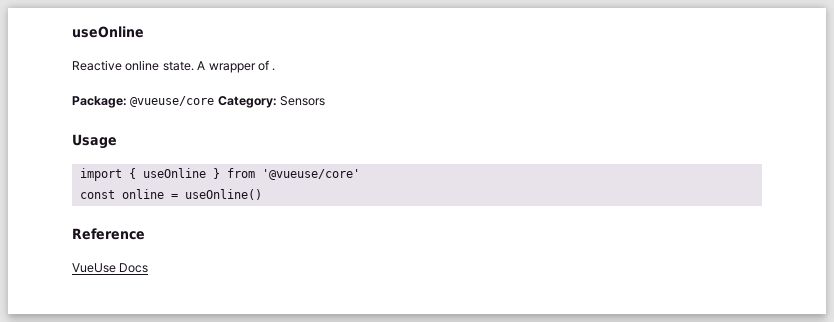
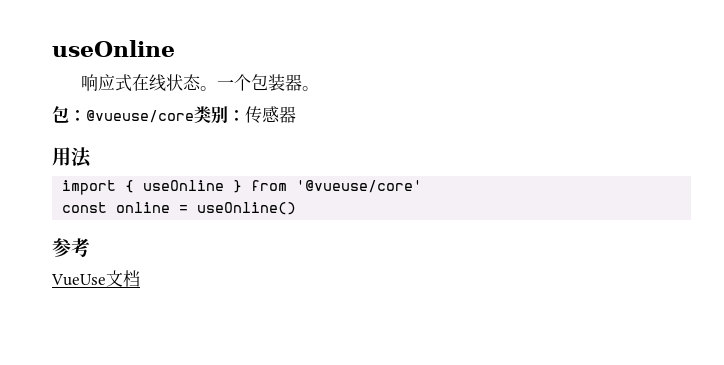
[72,60,276,73] [72,96,326,108] [72,134,117,149] Reactive online state. A wrapper of . // Package: @vueuse/core Category: Sensors // Usage -> [81,74,320,92] [52,106,296,124] [52,147,92,168] 响应式在线状态。一个包装器。 // 包：@vueuse/core类别：传感器 // 用法
[72,228,145,240] Reference -> [52,238,90,257] 参考
[119,263,149,273] Docs -> [106,270,140,287] 文档

